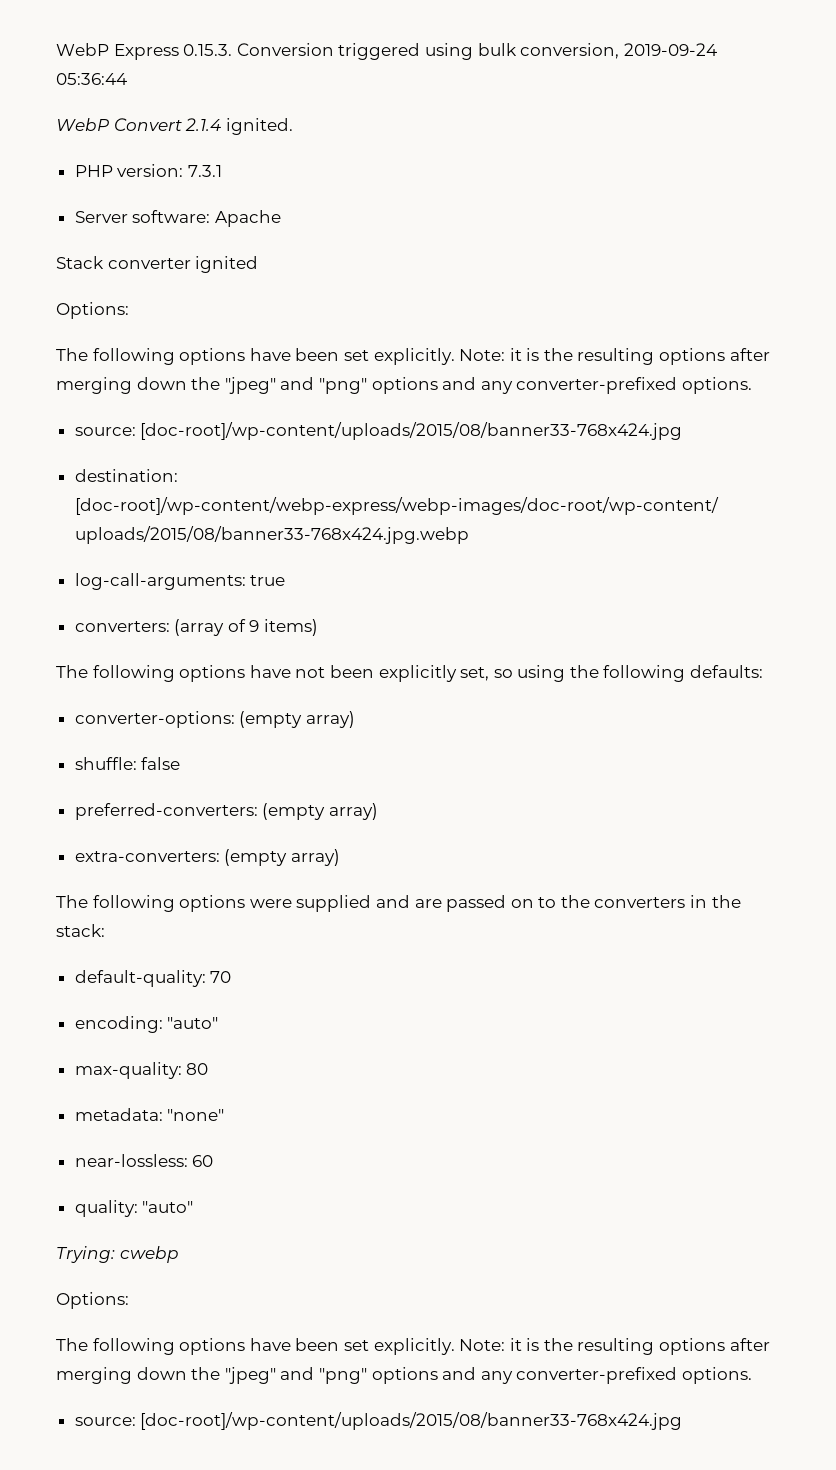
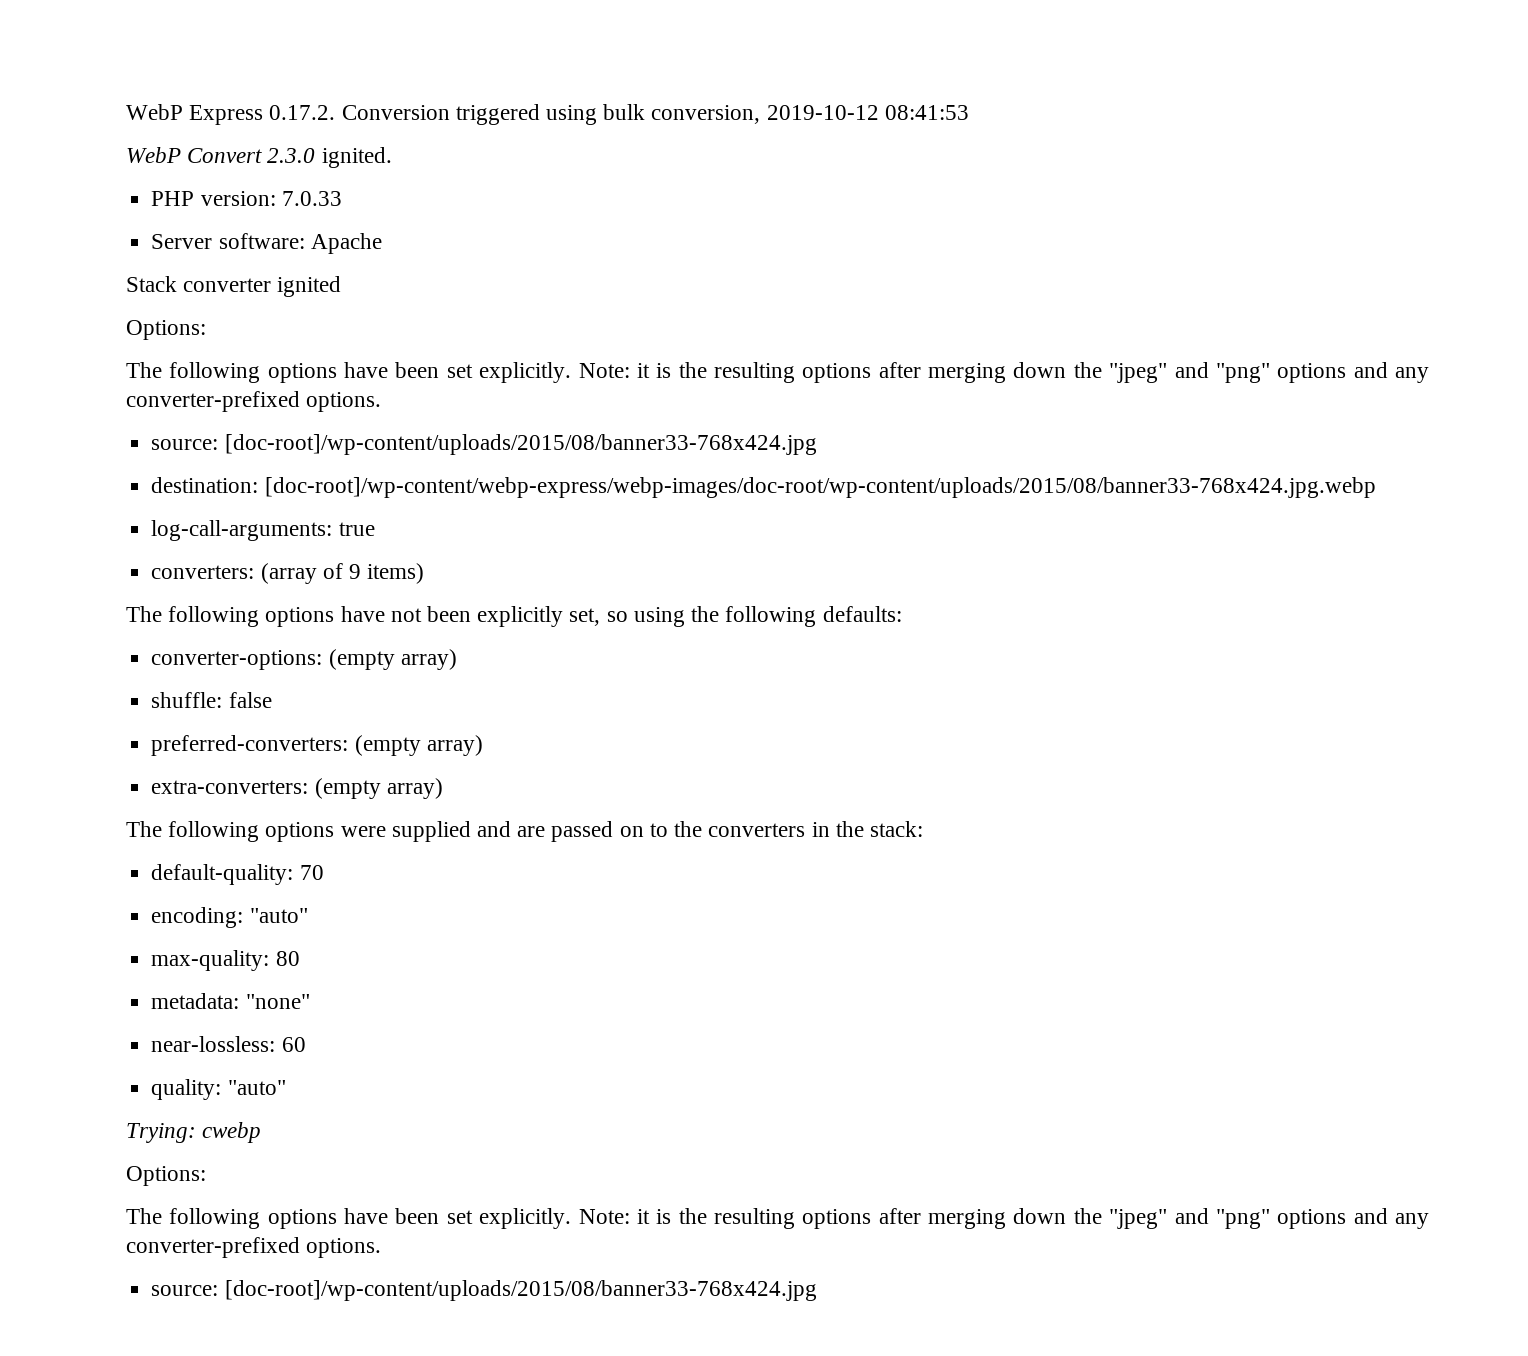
[183,44,233,56] 0.15.3. -> [269,105,336,120] 0.17.2.
[623,43,717,56] [56,73,127,85] 2019-09-24 05:36:44 -> [766,105,969,120] 2019-10-12 08:41:53
[185,118,222,131] 2.1.4 -> [267,148,316,163] 2.3.0
[187,165,222,177] 7.3.1 -> [281,191,342,206] 7.0.33

